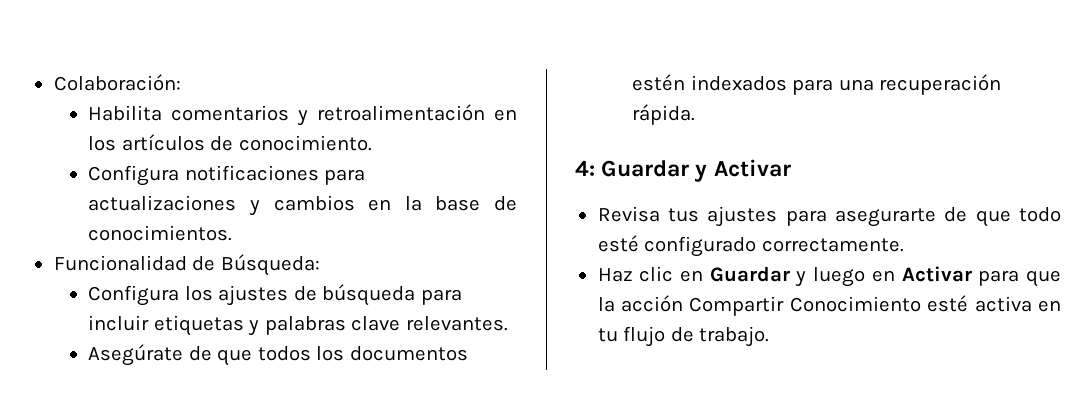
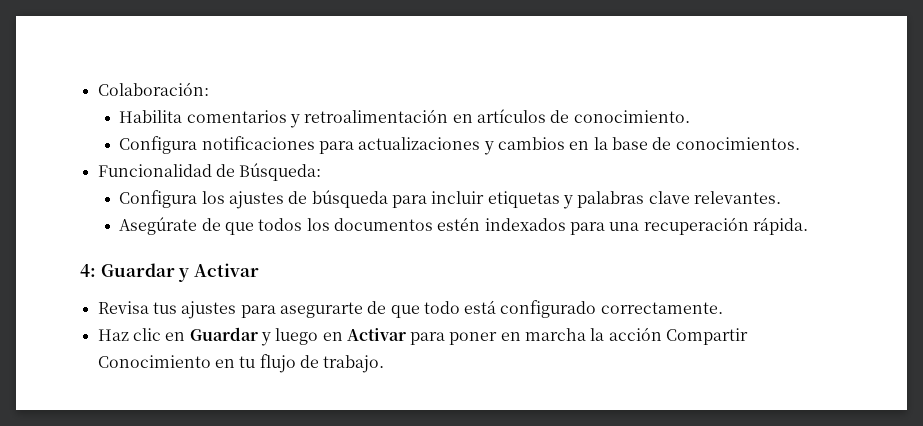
[88,136,117,151] los -> (473, 118) none
[597,235,639,252] esté -> [464,300,497,314] está
[1026,270,1061,287] que -> [449,328,587,345] poner en marcha
[927,295,1032,312] esté activa -> (211, 361) none

